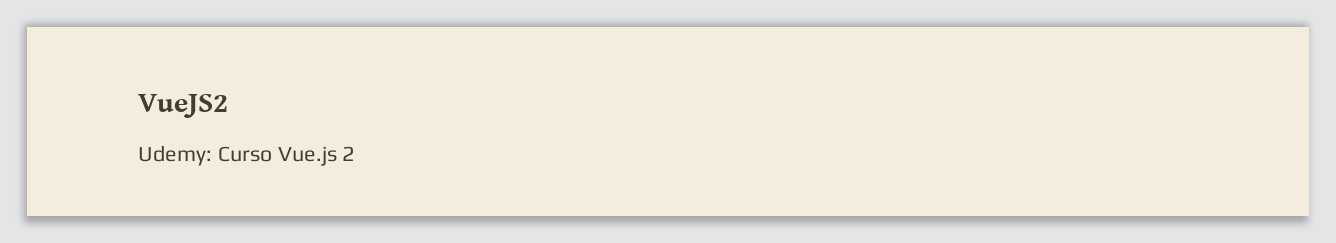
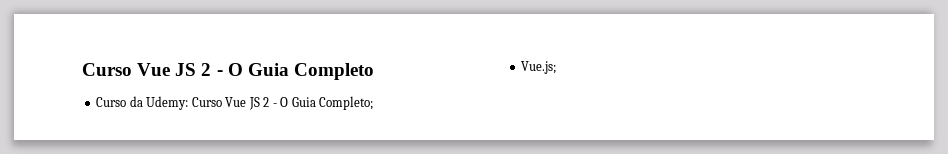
[138,94,228,118] [138,145,355,166] VueJS2 // Udemy: Curso Vue.js 2 -> [82,63,374,80] [96,96,374,110] [521,61,557,74] Curso Vue JS 2 - O Guia Completo // Curso da Udemy: Curso Vue JS 2 - O Guia Completo; // Vue.js;

